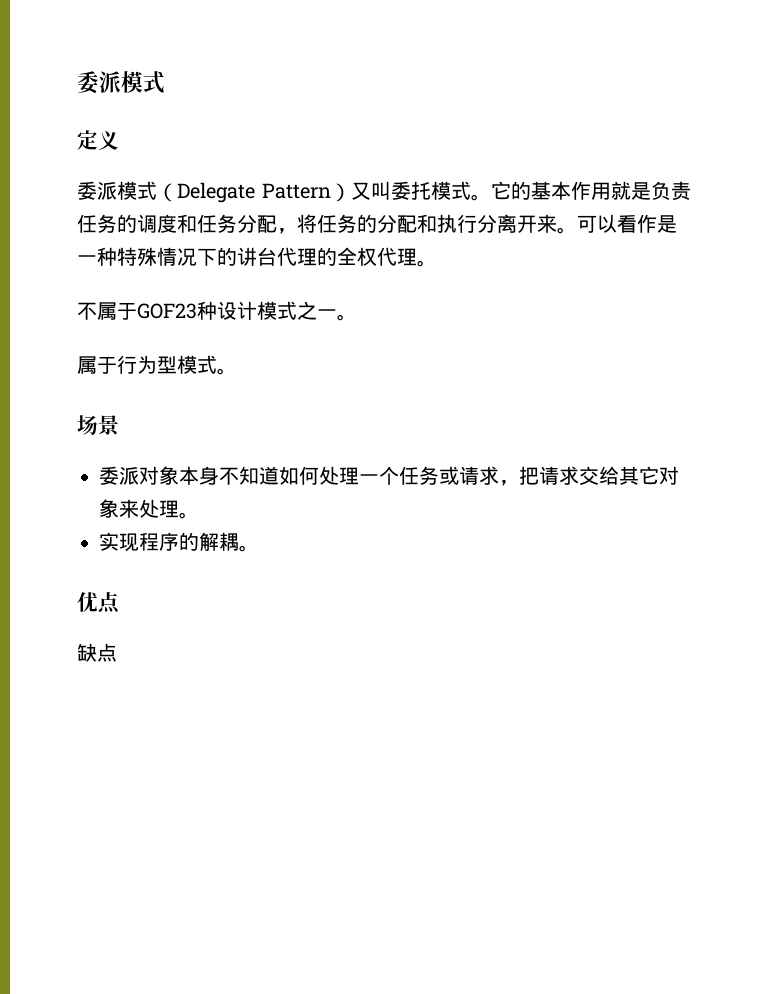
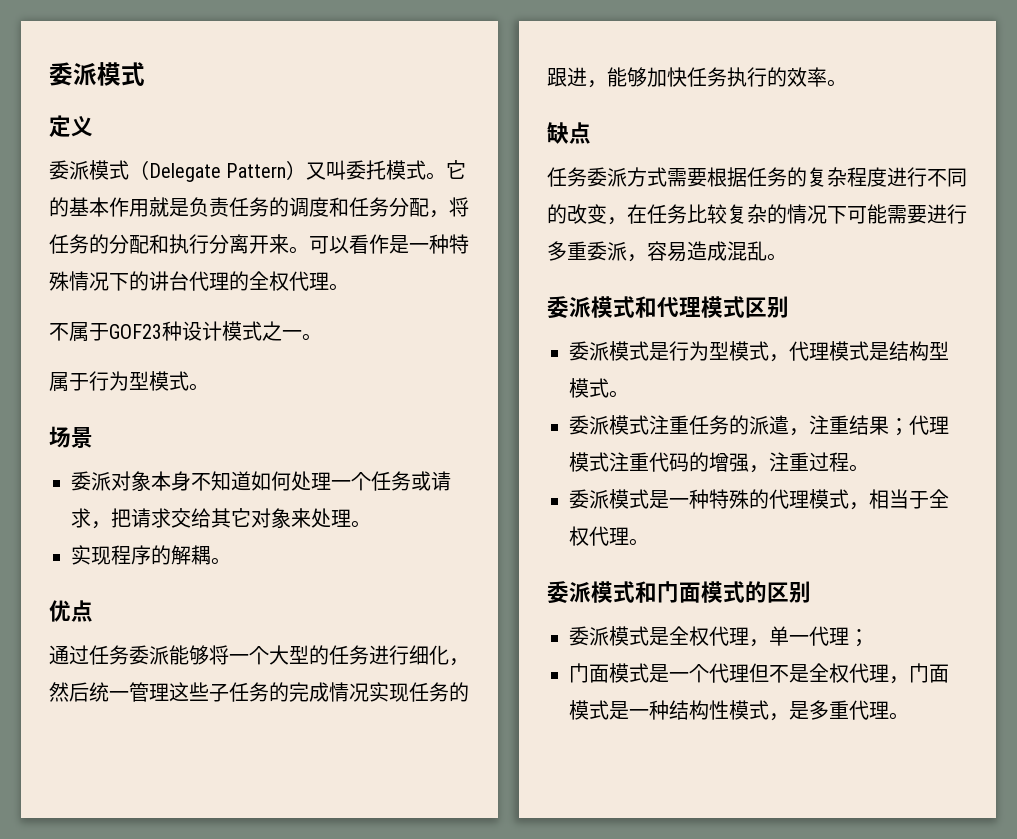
[77,643,117,662] 缺点 -> [49,645,469,666] [49,682,469,702] [547,67,847,88] [547,122,591,144] [547,167,967,187] [547,204,967,225] [547,241,787,262] [547,296,789,318] [569,341,949,362] [569,378,629,398] [569,415,949,436] [569,452,869,473] [569,489,949,510] [569,526,649,546] [547,581,811,603] [569,626,869,647] [569,663,949,684] [569,700,909,721] 通过任务委派能够将一个大型的任务进行细化，然后统一管理这些子任务的完成情况实现任务的跟进，能够加快任务执行的效率。 // 缺点 // 任务委派方式需要根据任务的复杂程度进行不同的改变，在任务比较复杂的情况下可能需要进行多重委派，容易造成混乱。 // 委派模式和代理模式区别 // 委派模式是行为型模式，代理模式是结构型模式。 // 委派模式注重任务的派遣，注重结果；代理模式注重代码的增强，注重过程。 // 委派模式是一种特殊的代理模式，相当于全权代理。 // 委派模式和门面模式的区别 // 委派模式是全权代理，单一代理； // 门面模式是一个代理但不是全权代理，门面模式是一种结构性模式，是多重代理。

